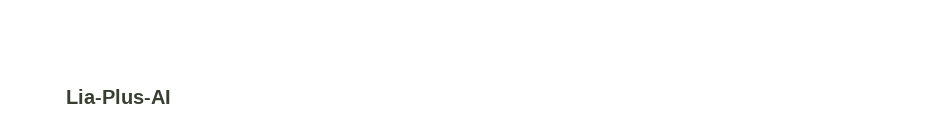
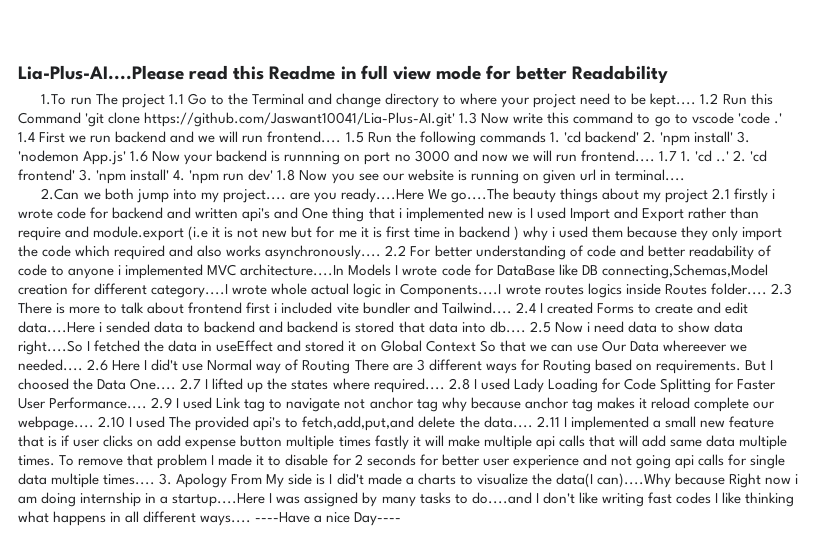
[66,89,171,104] Lia-Plus-AI -> [18,65,669,83] [41,93,773,108] [18,112,782,127] [18,131,751,146] [18,150,768,165] [18,169,685,184] [41,188,776,203] [18,207,760,222] [18,226,783,241] [18,245,772,260] [18,264,768,279] [18,283,792,298] [18,302,749,314] [18,321,744,333] [18,340,748,355] [18,359,774,374] [18,378,777,393] [18,397,775,412] [18,416,774,431] [18,435,788,450] [18,454,786,469] [18,473,799,488] [18,492,795,507] [18,511,402,526] Lia-Plus-AI....Please read this Readme in full view mode for better Readability // 1.To run The project 1.1 Go to the Terminal and change directory to where your project need to be kept.... 1.2 Run this Command 'git clone https://github.com/Jaswant10041/Lia-Plus-AI.git' 1.3 Now write this command to go to vscode 'code .' 1.4 First we run backend and we will run frontend.... 1.5 Run the following commands 1. 'cd backend' 2. 'npm install' 3. 'nodemon App.js' 1.6 Now your backend is runnning on port no 3000 and now we will run frontend.... 1.7 1. 'cd ..' 2. 'cd frontend' 3. 'npm install' 4. 'npm run dev' 1.8 Now you see our website is running on given url in terminal.... // 2.Can we both jump into my project.... are you ready....Here We go....The beauty things about my project 2.1 firstly i wrote code for backend and written api's and One thing that i implemented new is I used Import and Export rather than require and module.export (i.e it is not new but for me it is first time in backend ) why i used them because they only import the code which required and also works asynchronously.... 2.2 For better understanding of code and better readability of code to anyone i implemented MVC architecture....In Models I wrote code for DataBase like DB connecting,Schemas,Model creation for different category....I wrote whole actual logic in Components....I wrote routes logics inside Routes folder.... 2.3 There is more to talk about frontend first i included vite bundler and Tailwind.... 2.4 I created Forms to create and edit data....Here i sended data to backend and backend is stored that data into db.... 2.5 Now i need data to show data right....So I fetched the data in useEffect and stored it on Global Context So that we can use Our Data whereever we needed.... 2.6 Here I did't use Normal way of Routing There are 3 different ways for Routing based on requirements. But I choosed the Data One.... 2.7 I lifted up the states where required.... 2.8 I used Lady Loading for Code Splitting for Faster User Performance.... 2.9 I used Link tag to navigate not anchor tag why because anchor tag makes it reload complete our webpage.... 2.10 I used The provided api's to fetch,add,put,and delete the data.... 2.11 I implemented a small new feature that is if user clicks on add expense button multiple times fastly it will make multiple api calls that will add same data multiple times. To remove that problem I made it to disable for 2 seconds for better user experience and not going api calls for single data multiple times.... 3. Apology From My side is I did't made a charts to visualize the data(I can)....Why because Right now i am doing internship in a startup....Here I was assigned by many tasks to do....and I don't like writing fast codes I like thinking what happens in all different ways.... ----Have a nice Day----

